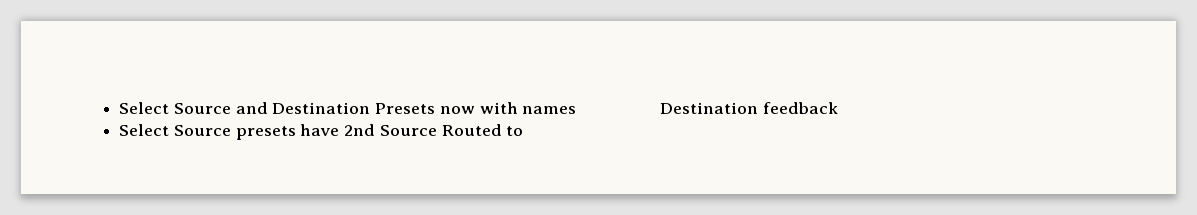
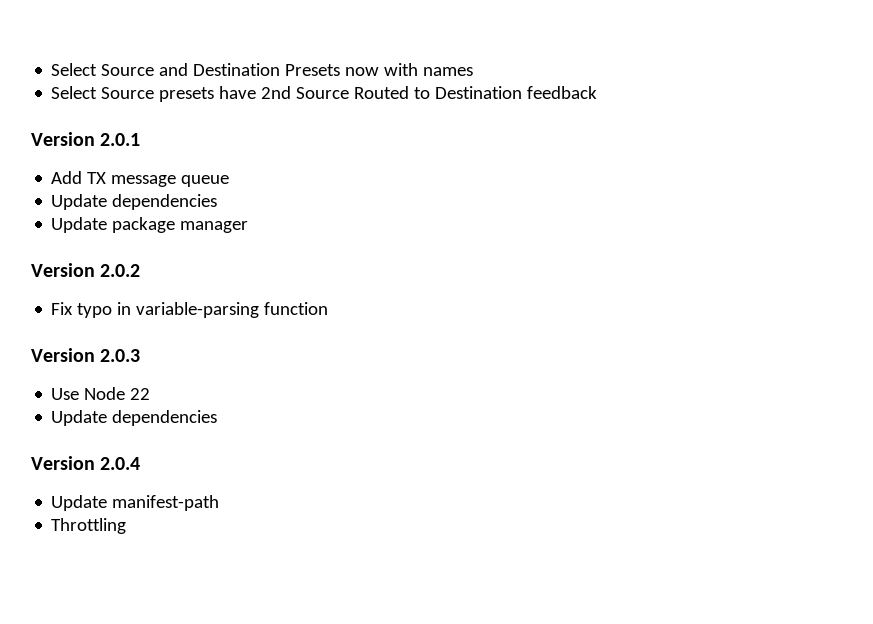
(838, 108) none -> [31,132,141,146] [51,171,230,187] [51,194,218,210] [51,217,249,233] [31,263,141,277] [51,302,329,318] [31,348,141,362] [51,387,151,400] [51,410,218,426] [31,456,141,470] [51,495,220,511] [51,518,127,534] // Version 2.0.1 // Add TX message queue // Update dependencies // Update package manager // Version 2.0.2 // Fix typo in variable-parsing function // Version 2.0.3 // Use Node 22 // Update dependencies // Version 2.0.4 // Update manifest-path // Throttling

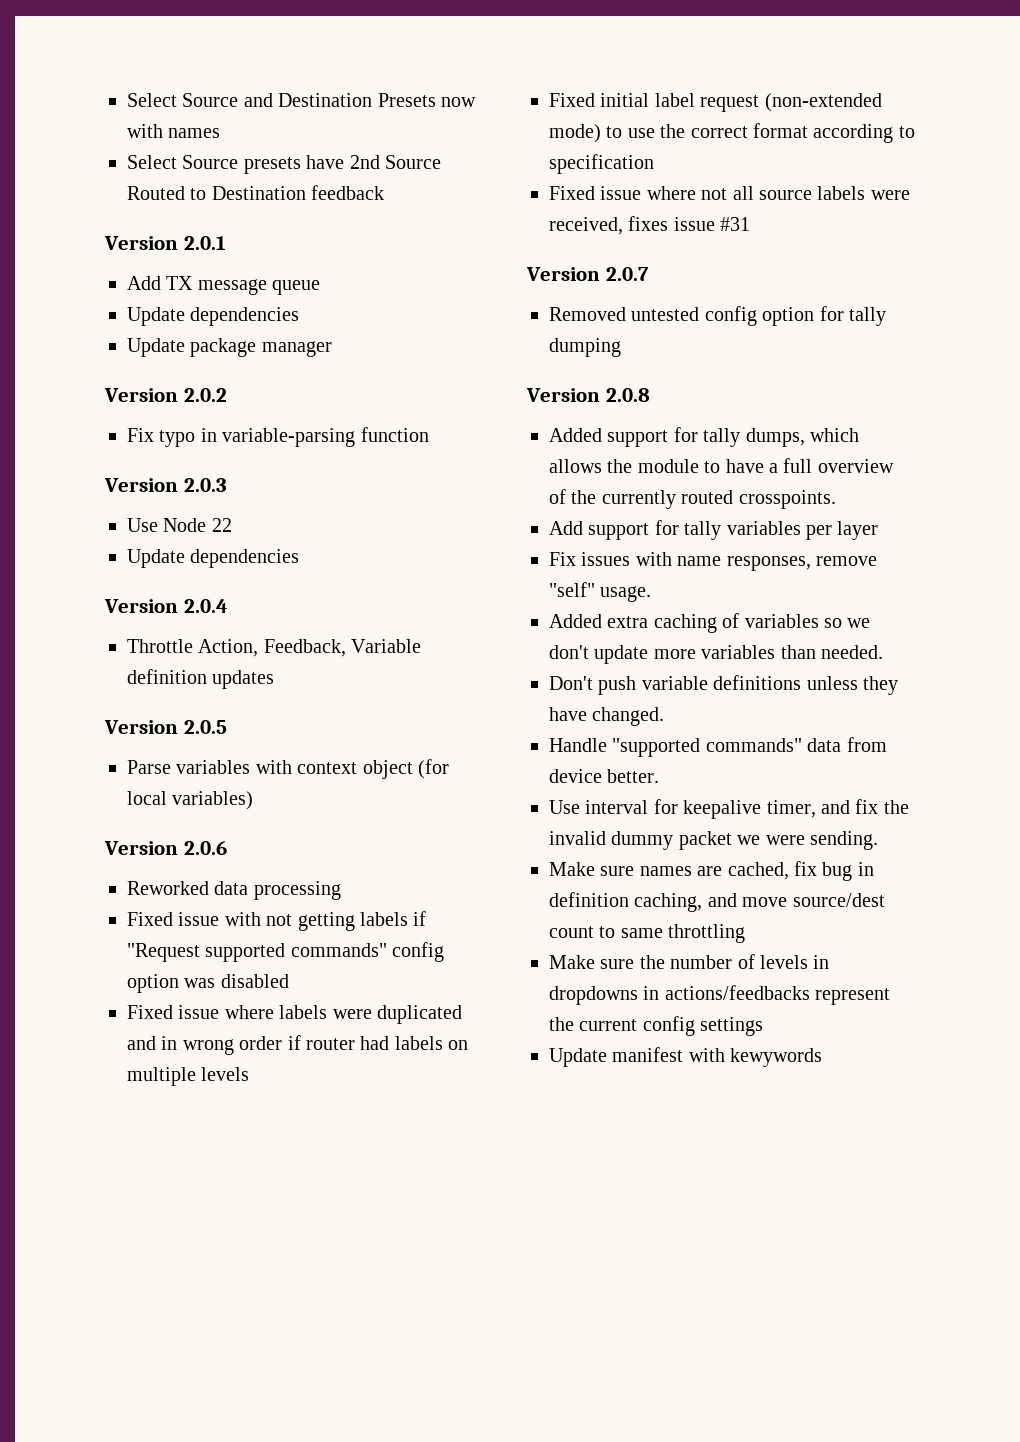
[51,495,220,511] [51,518,127,534] Update manifest-path // Throttling -> [127,639,422,657] [127,669,275,689] [104,720,227,734] [127,759,449,779] [127,791,254,810] [104,841,227,855] [127,881,341,900] [127,911,427,931] [127,942,445,962] [127,974,289,993] [127,1005,462,1024] [127,1035,469,1055] [127,1067,250,1086] [549,93,882,112] [549,123,915,143] [549,154,654,174] [549,186,910,200] [549,216,751,235] [526,267,649,281] [549,306,886,326] [549,338,621,357] [526,388,650,402] [549,427,859,447] [549,458,894,473] [549,489,836,509] [549,520,879,540] [549,552,877,571] [549,582,652,602] [549,613,871,633] [549,645,883,664] [549,675,898,695] [549,707,665,726] [549,737,887,757] [549,769,660,783] [549,799,909,819] [549,831,878,850] [549,861,874,881] [549,892,885,912] [549,924,746,943] [549,954,830,969] [549,985,891,1005] [549,1016,764,1036] [549,1047,823,1067] Throttle Action, Feedback, Variable definition updates // Version 2.0.5 // Parse variables with context object (for local variables) // Version 2.0.6 // Reworked data processing // Fixed issue with not getting labels if "Request supported commands" config option was disabled // Fixed issue where labels were duplicated and in wrong order if router had labels on multiple levels // Fixed initial label request (non-extended mode) to use the correct format according to specification // Fixed issue where not all source labels were received, fixes issue #31 // Version 2.0.7 // Removed untested config option for tally dumping // Version 2.0.8 // Added support for tally dumps, which allows the module to have a full overview of the currently routed crosspoints. // Add support for tally variables per layer // Fix issues with name responses, remove "self" usage. // Added extra caching of variables so we don't update more variables than needed. // Don't push variable definitions unless they have changed. // Handle "supported commands" data from device better. // Use interval for keepalive timer, and fix the invalid dummy packet we were sending. // Make sure names are cached, fix bug in definition caching, and move source/dest count to same throttling // Make sure the number of levels in dropdowns in actions/feedbacks represent the current config settings // Update manifest with kewywords

